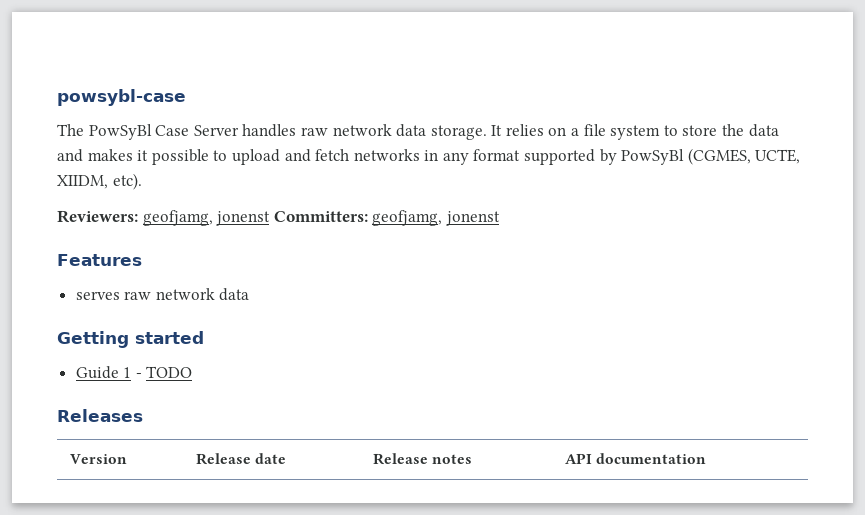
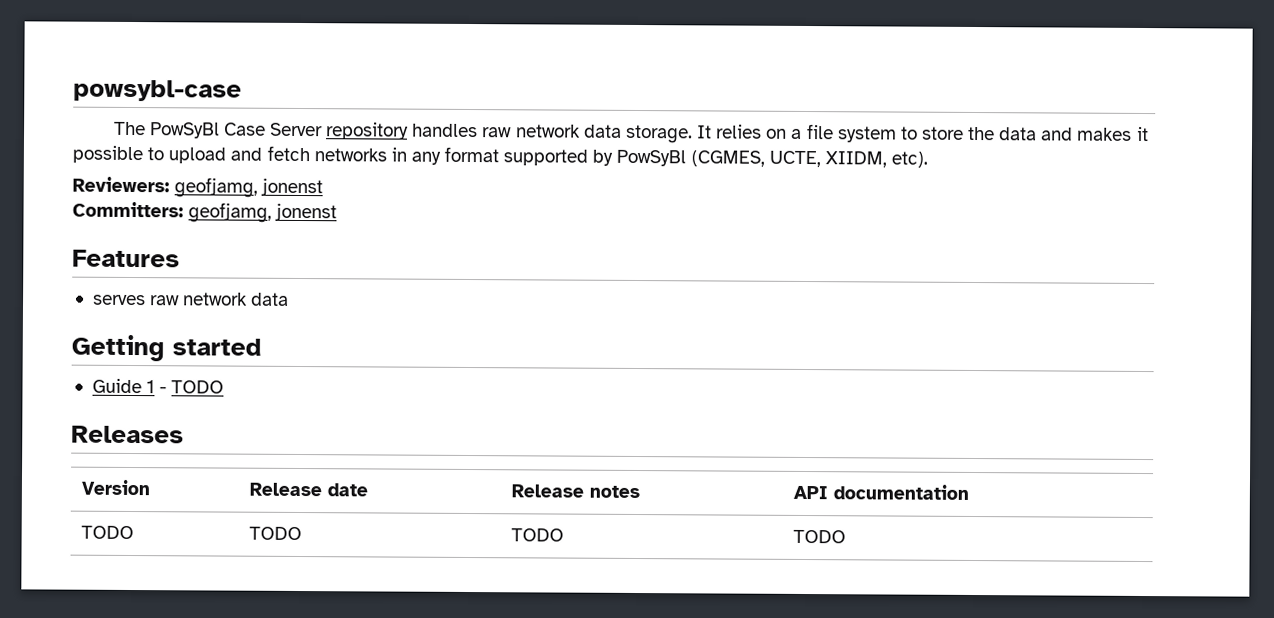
(239, 130) none -> [326,122,410,140] repository
(271, 218) none -> (324, 187) //
(707, 458) none -> [80,525,134,540] [248,526,302,541] [510,528,564,542] [792,529,846,544] // TODO | TODO | TODO | TODO

